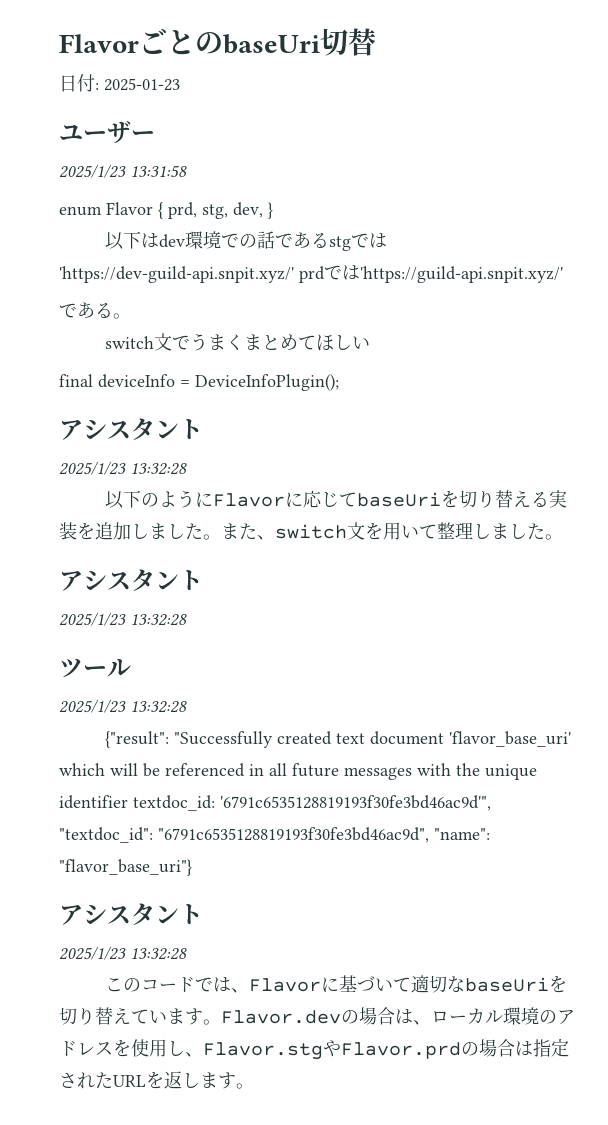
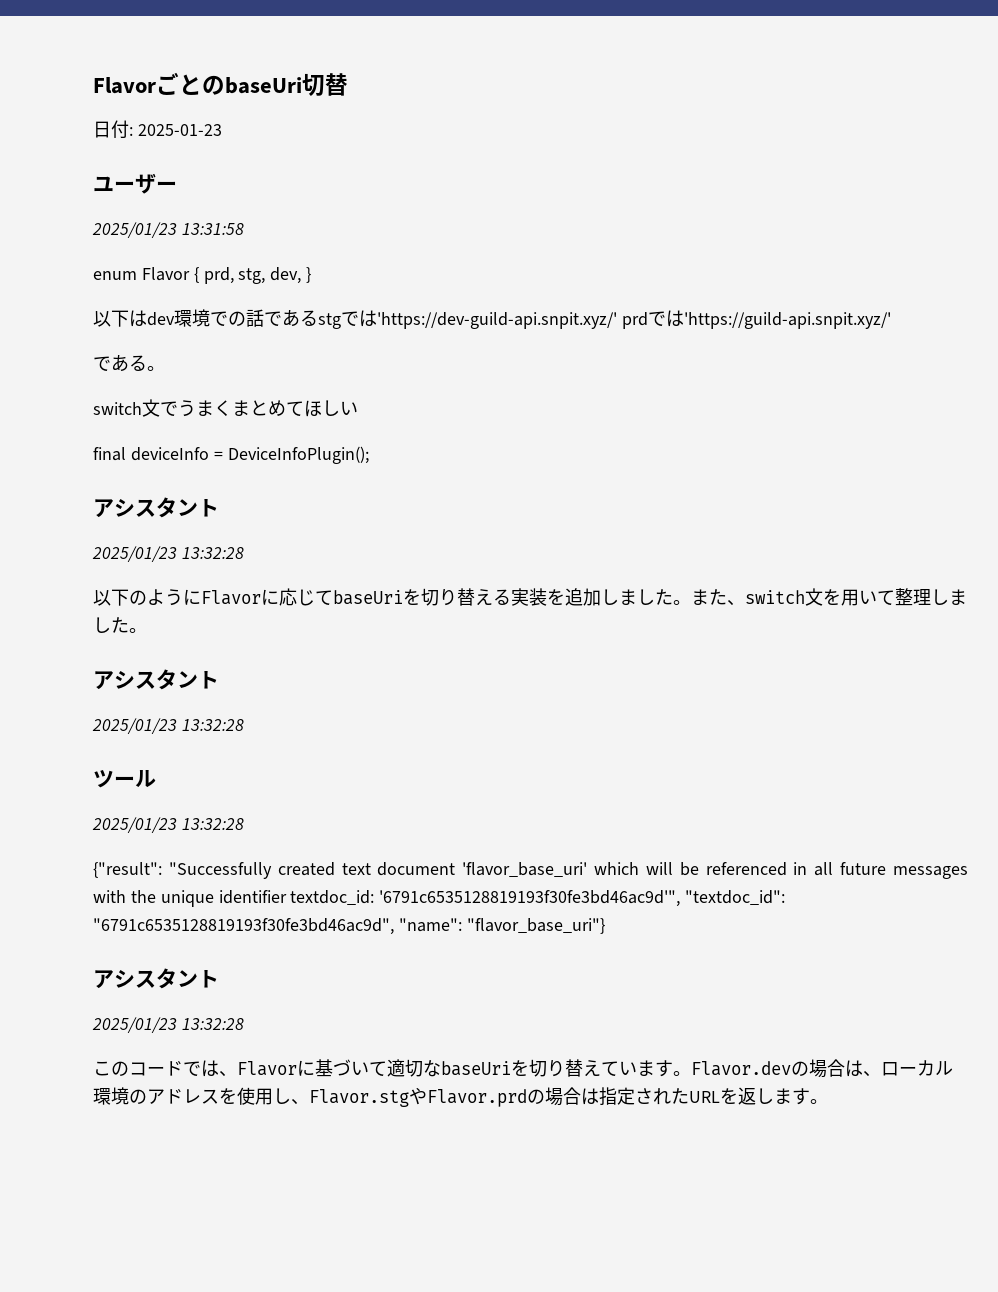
[59,164,126,178] 2025/1/23 -> [92,222,177,238] 2025/01/23
[59,461,126,475] 2025/1/23 -> [92,546,177,562] 2025/01/23
[59,612,126,626] 2025/1/23 -> [92,718,177,734] 2025/01/23
[59,699,126,713] 2025/1/23 -> [92,817,177,833] 2025/01/23
[59,946,126,960] 2025/1/23 -> [92,1017,177,1033] 2025/01/23

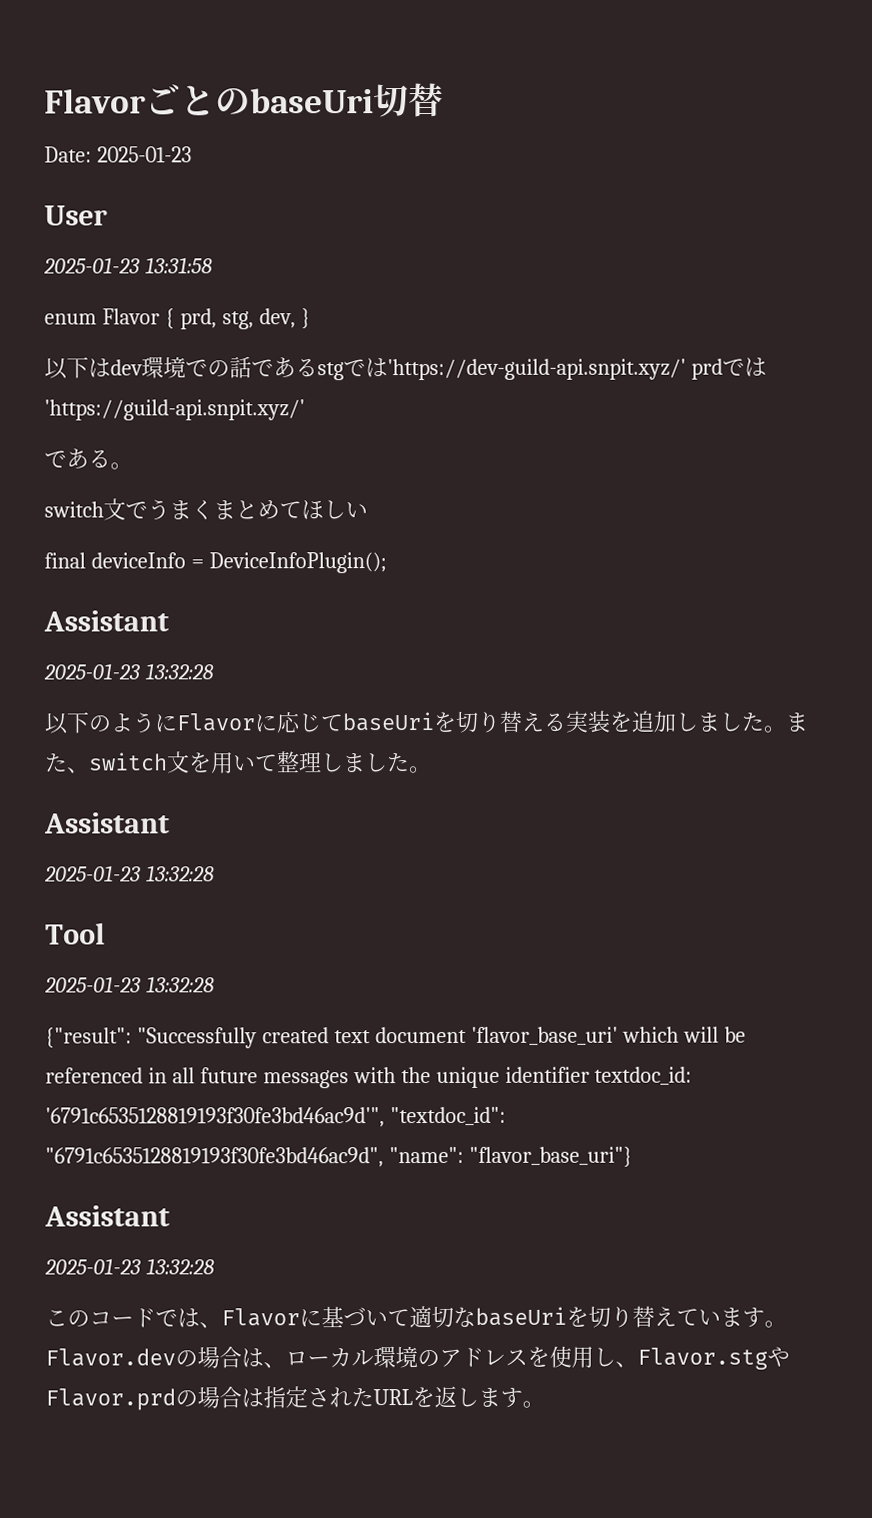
[93,120,133,139] 日付: -> [44,146,92,163] Date:
[93,173,177,194] [92,222,177,238] ユーザー // 2025/01/23 -> [44,205,108,226] [43,257,140,274] User // 2025-01-23
[93,497,219,518] [92,546,177,562] アシスタント // 2025/01/23 -> [43,610,169,632] [43,663,140,680] Assistant // 2025-01-23
[93,669,219,690] [92,718,244,734] [93,770,156,788] [92,817,177,833] アシスタント // 2025/01/23 13:32:28 // ツール // 2025/01/23 -> [44,812,170,834] [44,865,215,882] [45,922,105,945] [44,976,141,993] Assistant // 2025-01-23 13:32:28 // Tool // 2025-01-23
[93,968,219,989] [92,1017,177,1033] アシスタント // 2025/01/23 -> [44,1205,170,1227] [44,1258,141,1275] Assistant // 2025-01-23

